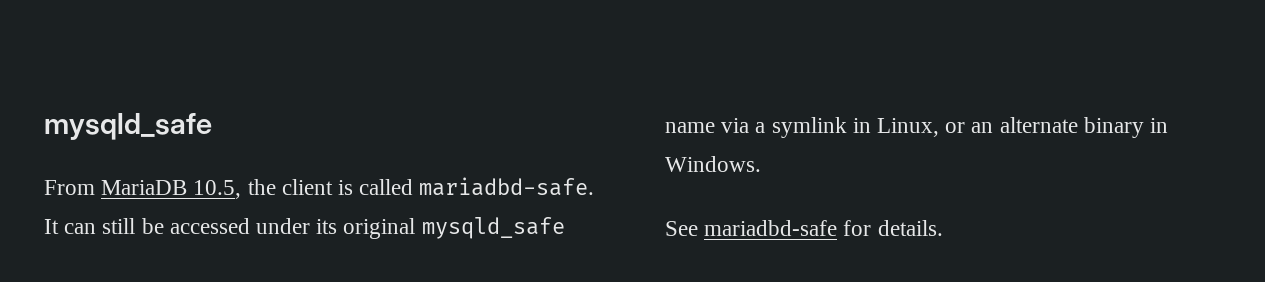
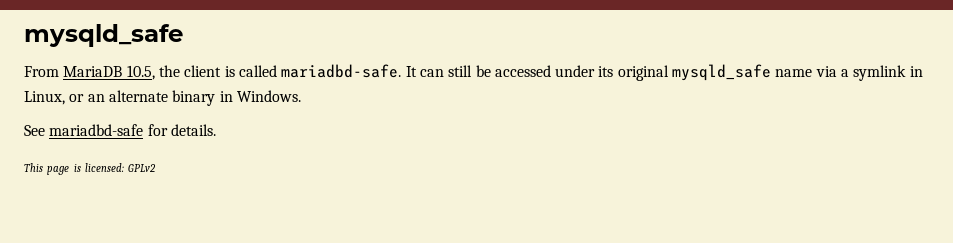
(943, 228) none -> [24,163,157,175] // This page is licensed: GPLv2

